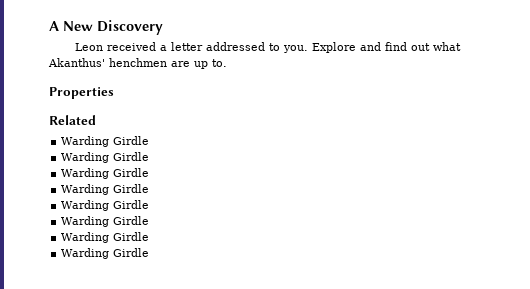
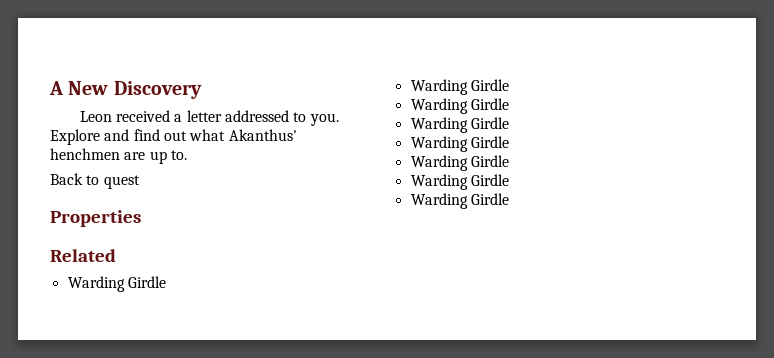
(227, 63) none -> [50,173,140,189] // Back to quest

